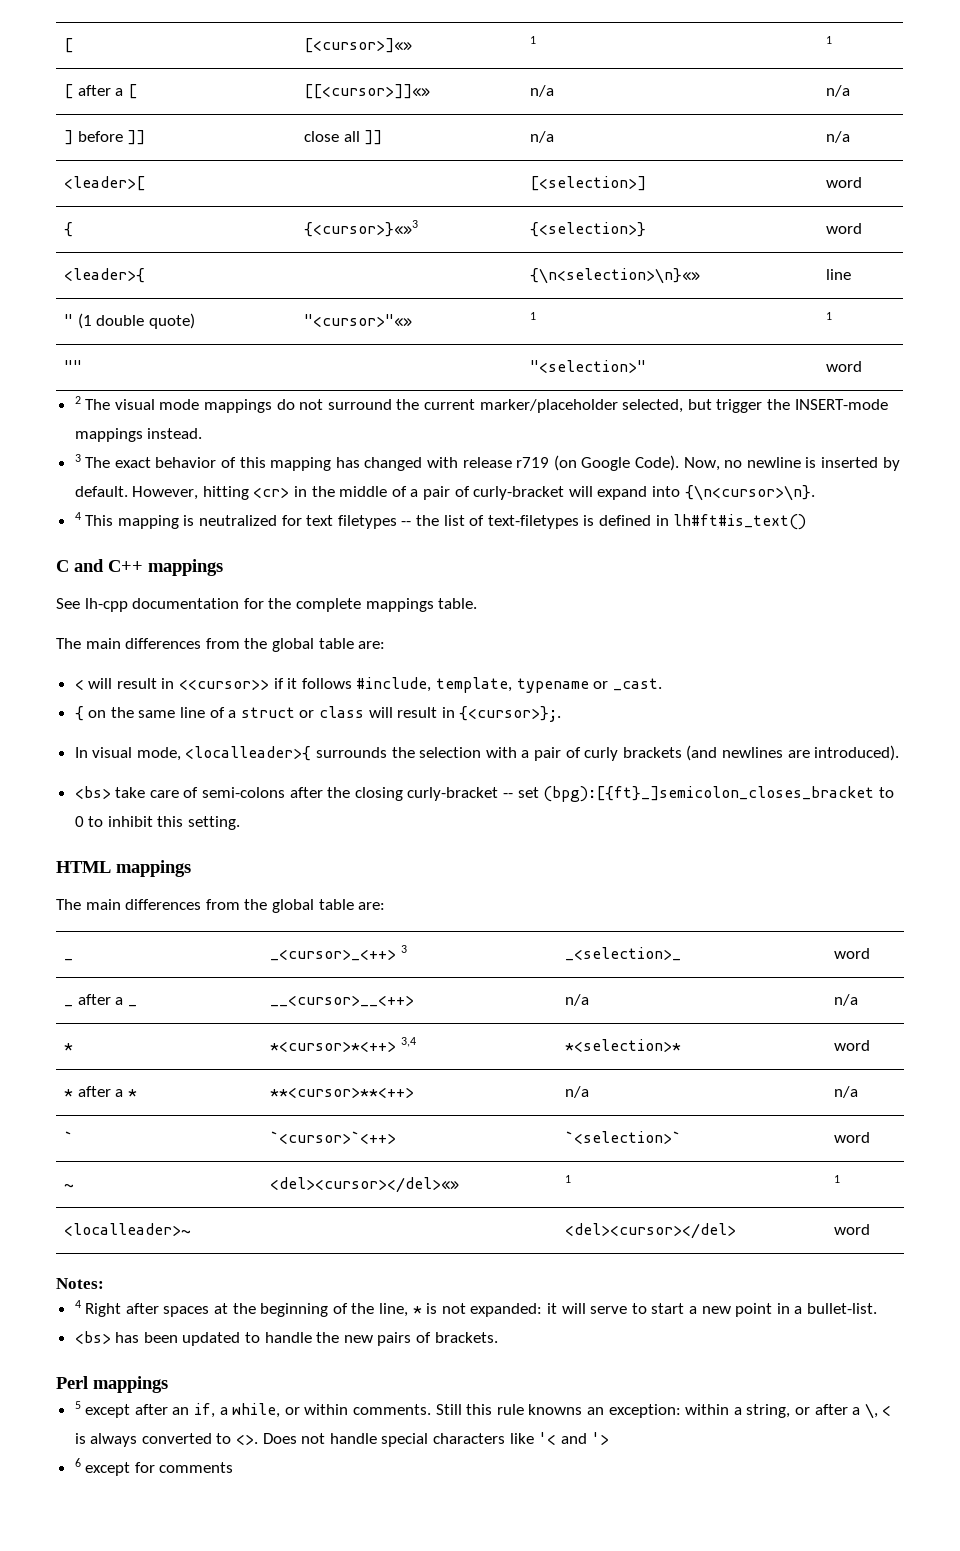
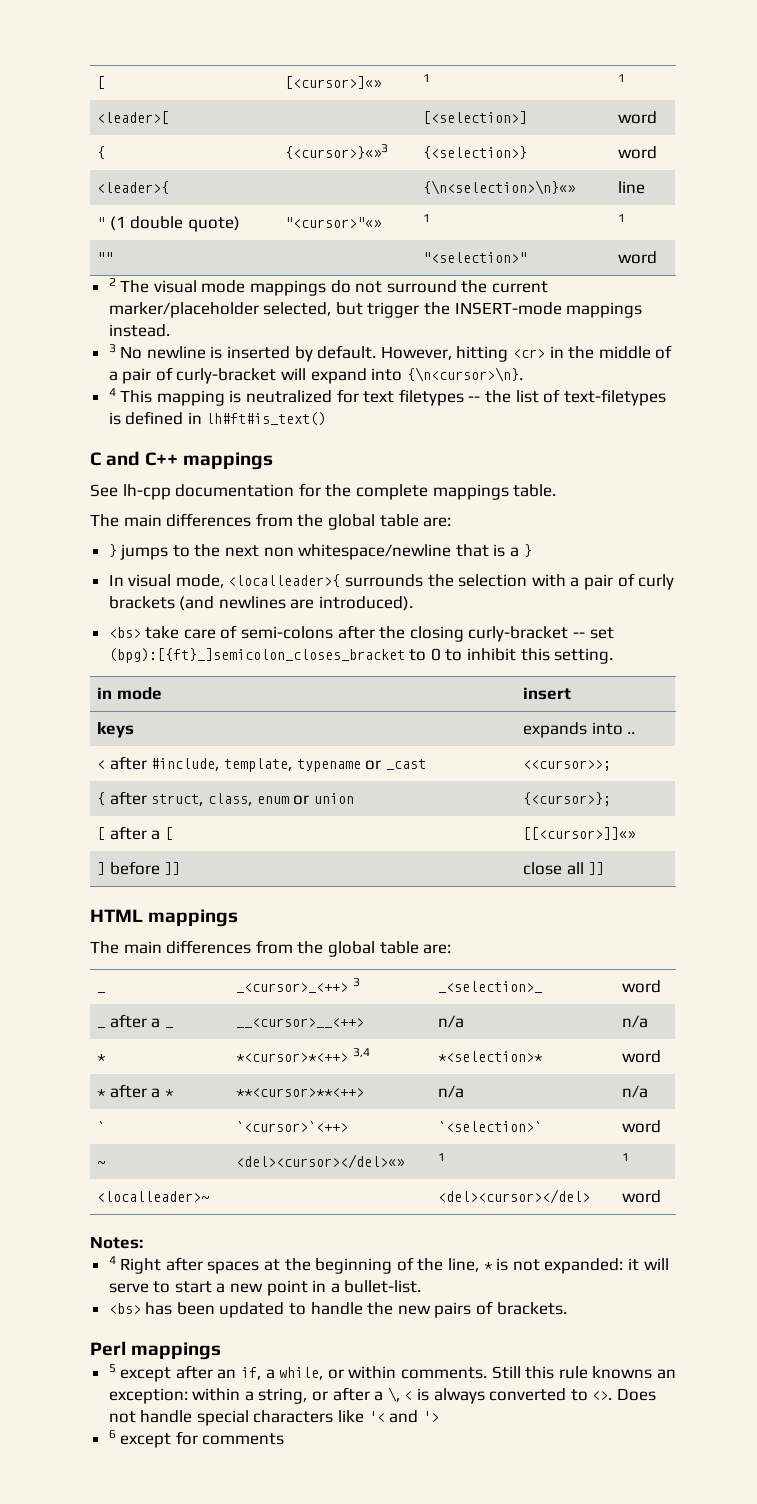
[64,84,137,99] [304,84,431,99] [530,85,555,97] [826,85,851,97] [64,130,146,145] [304,130,383,145] [530,131,555,143] [826,131,851,143] // [ after a [ | [[<cursor>]]«» | n/a | n/a // ] before ]] | close all ]] | n/a | n/a -> (626, 78) none
[85,455,743,471] The exact behavior of this mapping has changed with release r719 (on Google Code). Now, no -> [120,346,143,359] No
[74,677,662,693] [74,706,562,722] < will result in <<cursor>> if it follows #include, template, typename or _cast. // { on the same line of a struct or class will result in {<cursor>};. -> [108,544,532,560] } jumps to the next non whitespace/newline that is a }
(241, 823) none -> [97,687,162,700] [523,687,572,700] [97,722,135,738] [523,722,636,738] [97,756,426,772] [523,760,612,771] [97,791,354,806] [523,792,612,806] [97,826,174,840] [523,827,636,840] [97,861,181,875] [523,862,605,875] // in mode | insert // keys | expands into .. // < after #include, template, typename or _cast | <<cursor>>; // { after struct, class, enum or union | {<cursor>}; // [ after a [ | [[<cursor>]]«» // ] before ]] | close all ]]

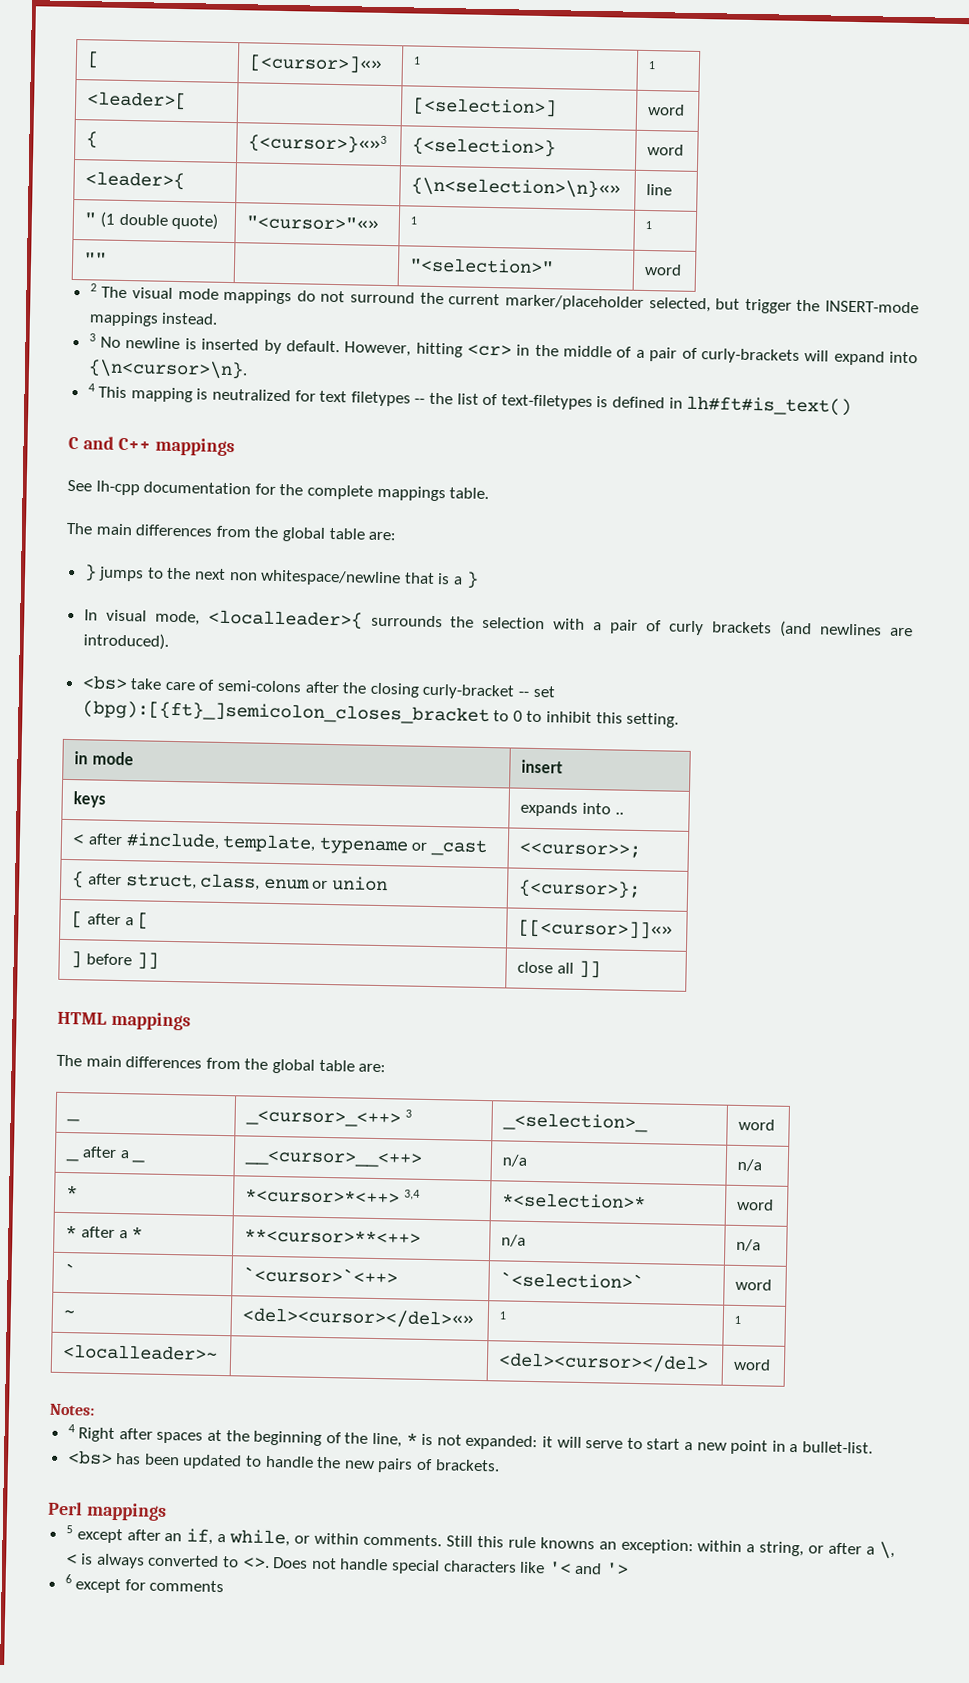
[176,368,277,384] curly-bracket -> [700,348,800,364] curly-brackets

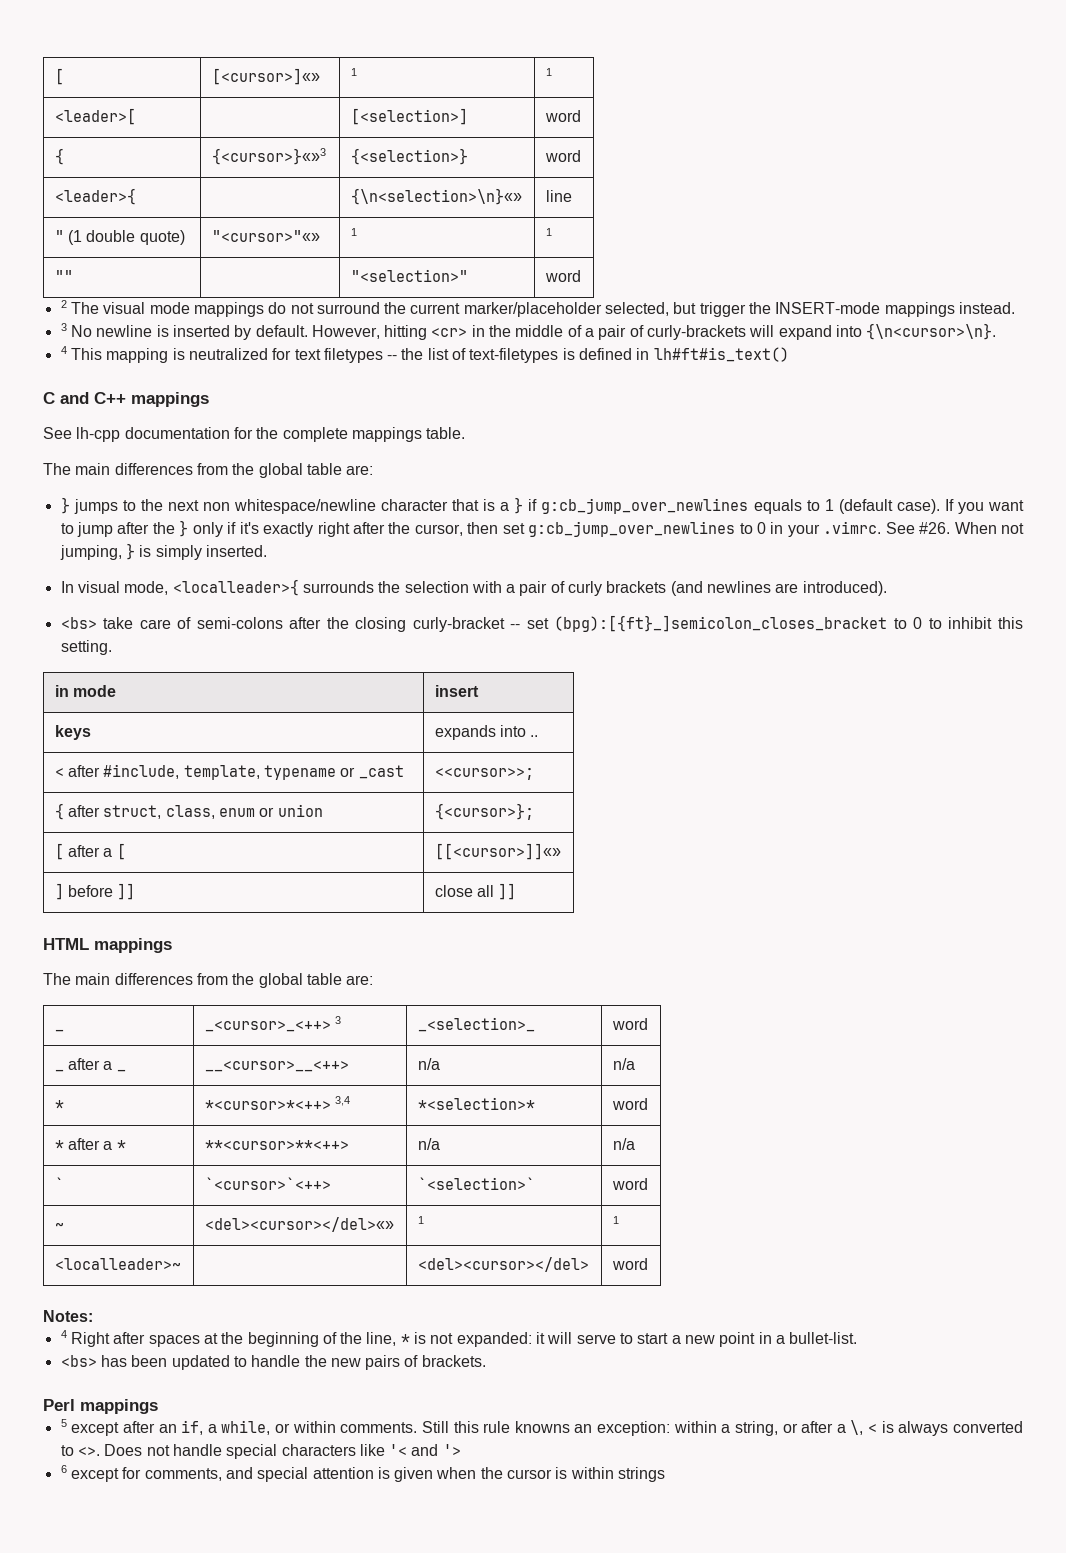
(402, 578) none -> [381,499,449,511] character
(479, 580) none -> [528,498,1025,514] [60,520,1024,537] [59,543,267,560] if g:cb_jump_over_newlines equals to 1 (default case). If you want to jump after the } only if it's exactly right after the cursor, then set g:cb_jump_over_newlines to 0 in your .vimrc. See #26. When not jumping, } is simply inserted.
[149,1579,225,1593] comments -> [144,1467,666,1482] comments, and special attention is given when the cursor is within strings

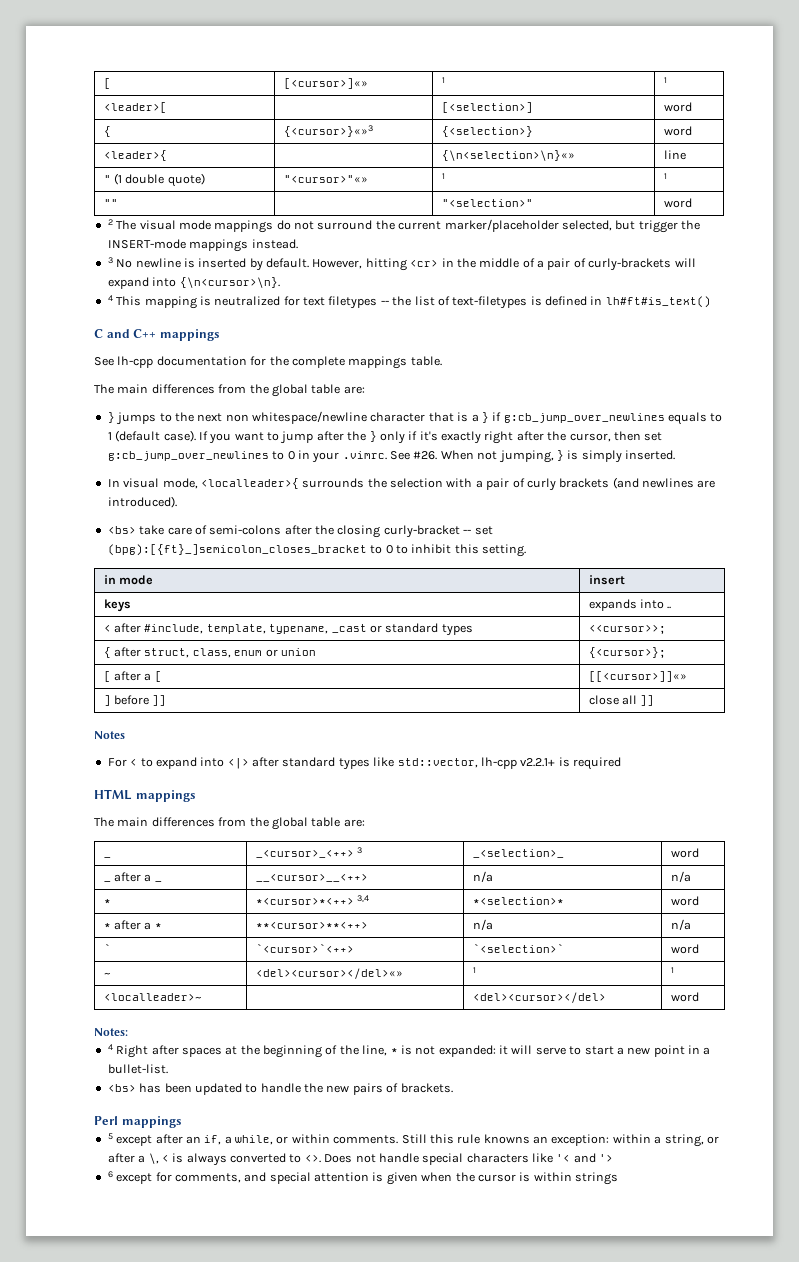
[263,765,404,780] typename or _cast -> [269,623,473,636] typename, _cast or standard types
(517, 891) none -> [94,731,125,739] [107,757,621,770] // Notes // For < to expand into <|> after standard types like std::vector, lh-cpp v2.2.1+ is required

